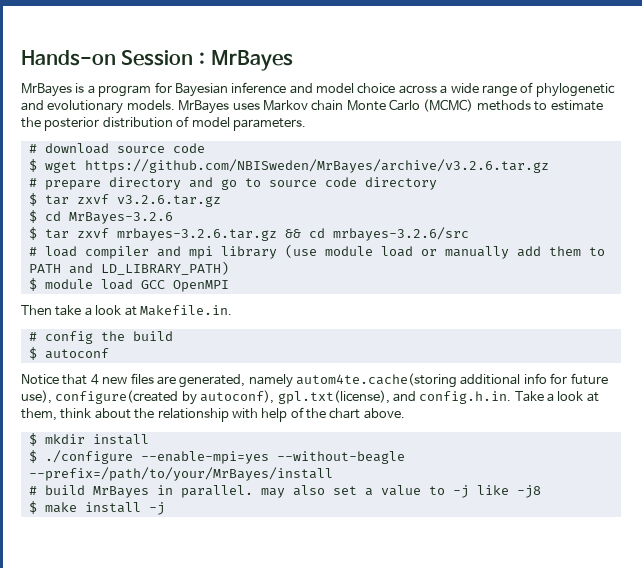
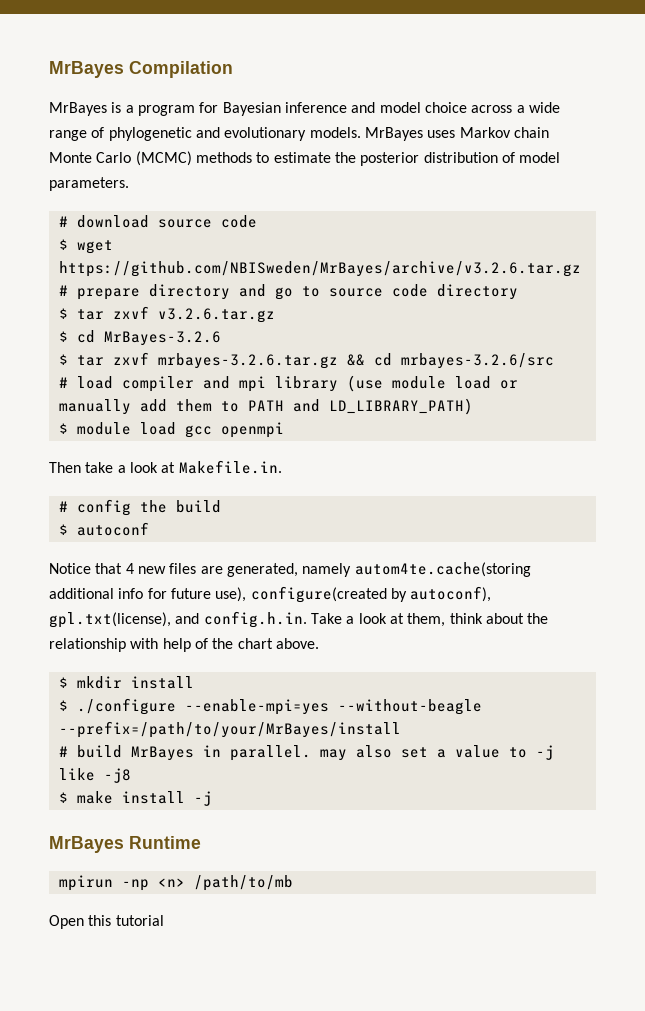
[21,50,294,71] Hands-on Session：MrBayes -> [49,61,233,78] MrBayes Compilation
[140,280,229,292] GCC OpenMPI -> [184,422,284,438] gcc openmpi
(165, 508) none -> [49,836,201,853] [58,875,293,891] [49,915,164,929] // MrBayes Runtime // mpirun -np <n> /path/to/mb // Open this tutorial

